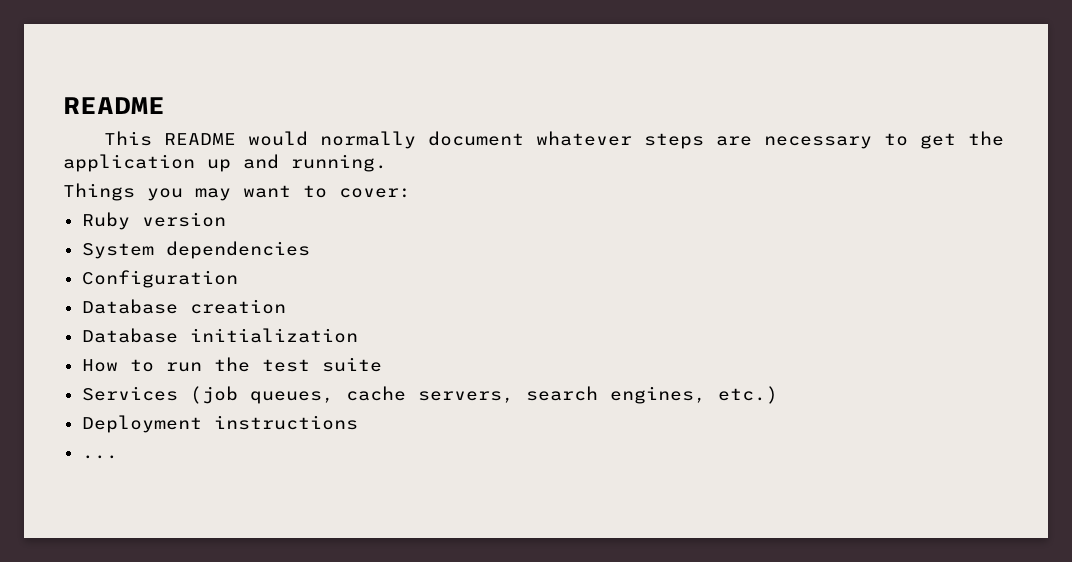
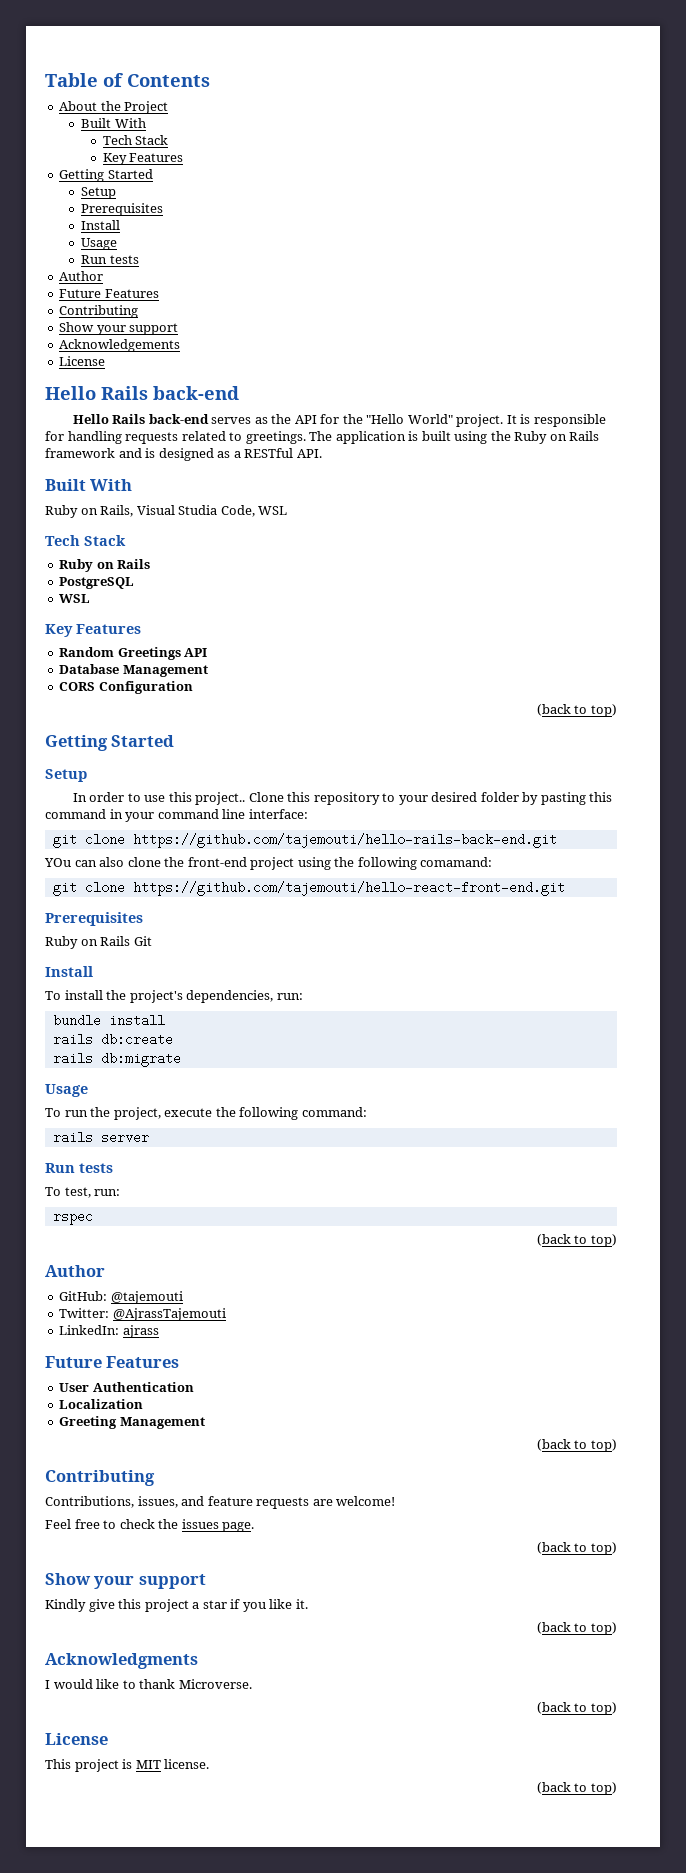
[63,97,165,114] [103,131,1004,149] [63,154,387,172] [63,183,411,201] [81,212,226,230] [81,241,310,259] [81,270,238,288] [81,299,286,314] [81,328,358,343] [81,357,382,372] [81,386,778,404] [81,415,358,433] [81,455,118,459] README // This README would normally document whatever steps are necessary to get the application up and running. // Things you may want to cover: // Ruby version // System dependencies // Configuration // Database creation // Database initialization // How to run the test suite // Services (job queues, cache servers, search engines, etc.) // Deployment instructions // ... -> [45,73,210,87] [59,101,169,114] [81,118,146,128] [102,135,169,145] [102,153,184,165] [59,169,153,182] [81,187,117,199] [81,203,164,216] [81,220,121,230] [81,238,118,250] [81,255,139,264] [59,271,104,281] [59,289,159,298] [59,305,139,318] [59,322,179,335] [59,339,181,352] [59,356,106,366] [45,386,239,400] [72,414,606,427] [45,431,600,444] [45,448,322,461] [45,479,133,491] [45,505,288,518] [45,535,126,546] [59,559,151,572] [59,577,135,589] [59,594,91,603] [45,624,141,637] [59,647,208,660] [59,664,208,677] [59,681,193,694] [536,704,617,717] [45,735,175,751] [45,769,87,782] [72,792,613,805] [45,809,308,822] [52,833,557,848] [44,857,493,870] [52,881,565,896] [45,912,143,926] [45,936,152,949] [45,966,93,977] [45,990,303,1003] [52,1014,165,1027] [52,1033,173,1046] [52,1052,181,1067] [45,1084,88,1097] [45,1107,367,1120] [52,1131,149,1144] [45,1163,113,1173] [45,1187,121,1198] [52,1210,93,1225] [536,1234,617,1247] [45,1265,105,1277] [59,1291,183,1304] [59,1308,226,1321] [59,1325,159,1338] [45,1356,180,1368] [59,1382,194,1392] [59,1399,144,1409] [59,1416,205,1429] [536,1439,617,1452] [45,1470,155,1486] [45,1496,396,1509] [45,1519,255,1532] [536,1542,617,1555] [45,1573,206,1589] [45,1599,308,1612] [536,1622,617,1635] [45,1653,198,1669] [45,1679,252,1689] [536,1702,617,1715] [45,1733,108,1745] [45,1759,210,1772] [536,1782,617,1795] Table of Contents // About the Project // Built With // Tech Stack // Key Features // Getting Started // Setup // Prerequisites // Install // Usage // Run tests // Author // Future Features // Contributing // Show your support // Acknowledgements // License // Hello Rails back-end // Hello Rails back-end serves as the API for the "Hello World" project. It is responsible for handling requests related to greetings. The application is built using the Ruby on Rails framework and is designed as a RESTful API. // Built With // Ruby on Rails, Visual Studia Code, WSL // Tech Stack // Ruby on Rails // PostgreSQL // WSL // Key Features // Random Greetings API // Database Management // CORS Configuration // (back to top) // Getting Started // Setup // In order to use this project.. Clone this repository to your desired folder by pasting this command in your command line interface: // git clone https://github.com/tajemouti/hello-rails-back-end.git // YOu can also clone the front-end project using the following comamand: // git clone https://github.com/tajemouti/hello-react-front-end.git // Prerequisites // Ruby on Rails Git // Install // To install the project's dependencies, run: // bundle install // rails db:create // rails db:migrate // Usage // To run the project, execute the following command: // rails server // Run tests // To test, run: // rspec // (back to top) // Author // GitHub: @tajemouti // Twitter: @AjrassTajemouti // LinkedIn: ajrass // Future Features // User Authentication // Localization // Greeting Management // (back to top) // Contributing // Contributions, issues, and feature requests are welcome! // Feel free to check the issues page. // (back to top) // Show your support // Kindly give this project a star if you like it. // (back to top) // Acknowledgments // I would like to thank Microverse. // (back to top) // License // This project is MIT license. // (back to top)

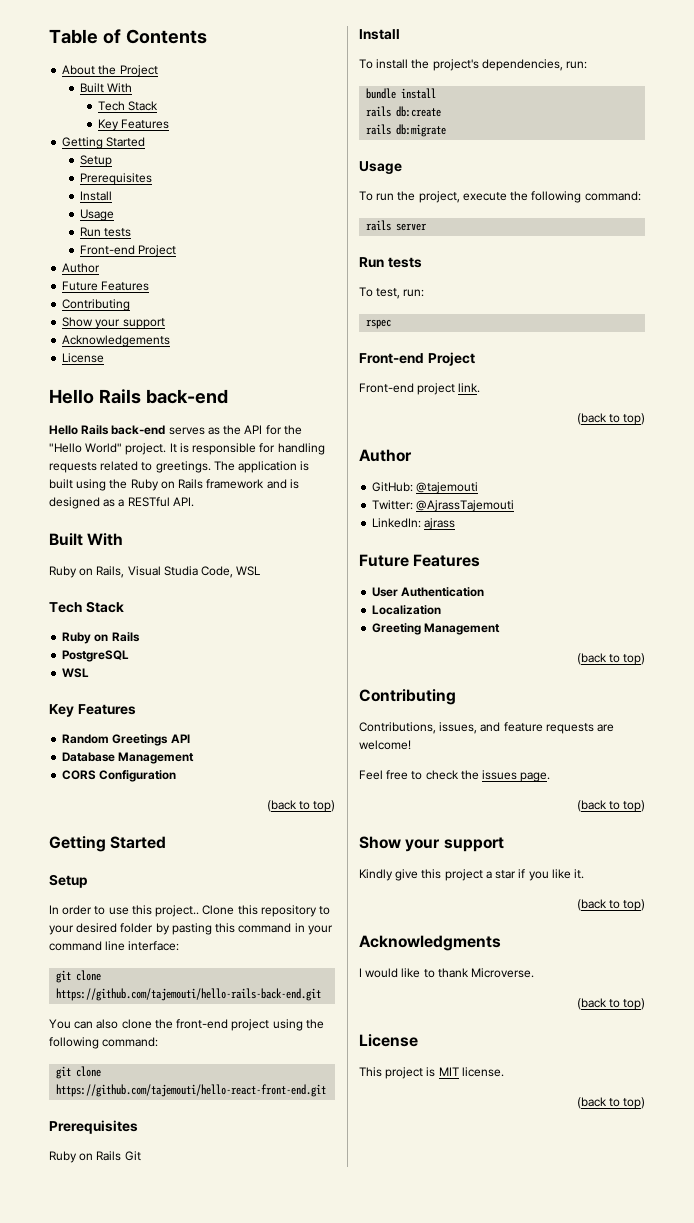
(139, 259) none -> [80,245,177,257] // Front-end Project
[44,858,71,867] YOu -> [49,1019,71,1029] You
[420,857,493,867] comamand: -> [102,1037,159,1047] command:
(93, 1217) none -> [359,352,475,366] [359,383,481,395] // Front-end Project // Front-end project link.

